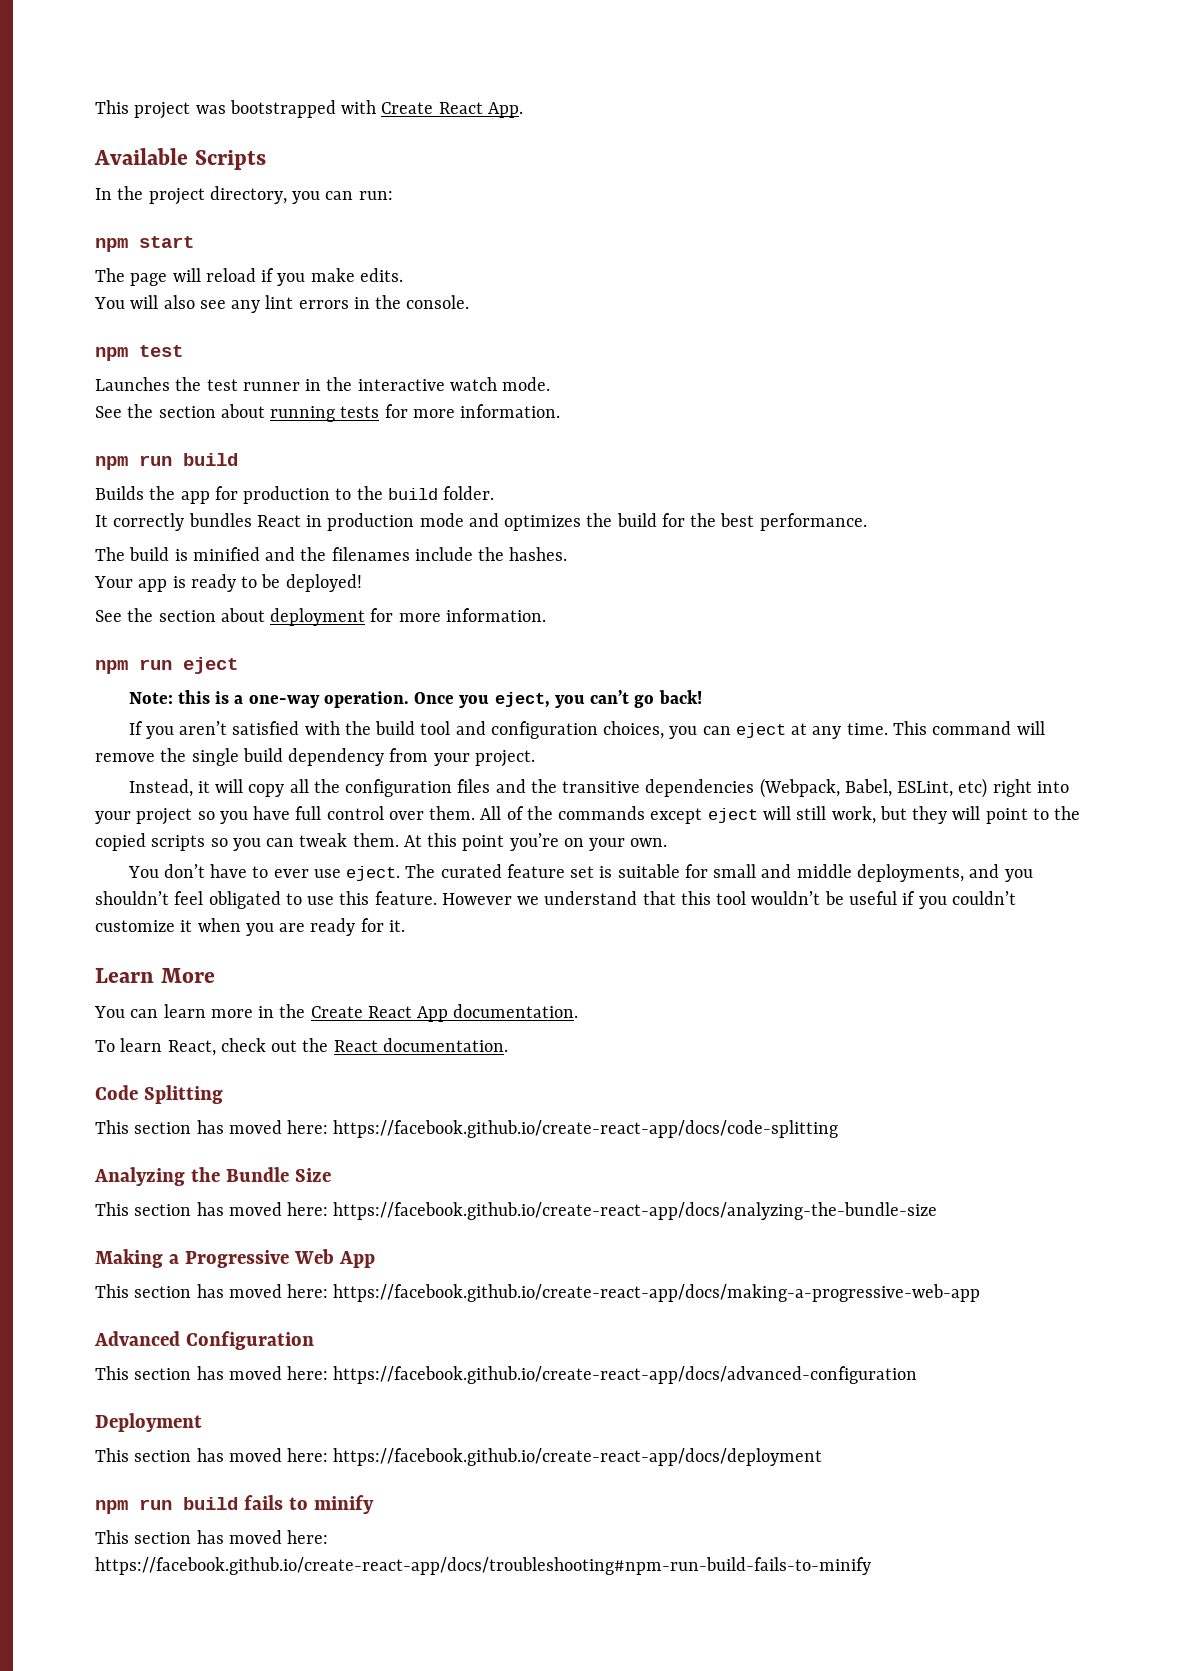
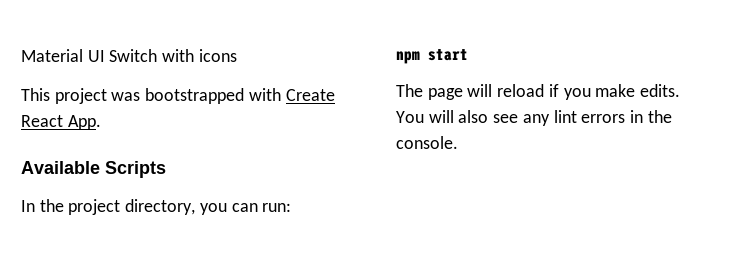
(95, 107) none -> [21,49,237,62] Material UI Switch with icons //
[95,345,183,361] [95,377,551,391] [95,404,561,422] [95,453,238,470] [95,486,495,504] [95,513,867,531] [95,547,568,561] [94,574,362,592] [95,608,546,626] [95,657,238,674] [128,690,702,708] [128,721,1045,739] [95,748,535,767] [128,778,1069,798] [95,806,1081,825] [95,833,668,851] [127,864,1033,882] [95,891,1016,909] [95,918,405,936] [95,968,215,983] [94,1004,579,1022] [95,1038,508,1056] [95,1085,223,1104] [95,1120,839,1138] [94,1167,331,1186] [95,1202,938,1220] [95,1249,375,1268] [95,1284,981,1302] [94,1331,314,1350] [95,1366,918,1384] [95,1413,202,1432] [95,1448,823,1466] [95,1495,374,1514] [95,1530,329,1544] [95,1557,871,1575] // npm test // Launches the test runner in the interactive watch mode. // See the section about running tests for more information. // npm run build // Builds the app for production to the build folder. // It correctly bundles React in production mode and optimizes the build for the best performance. // The build is minified and the filenames include the hashes. // Your app is ready to be deployed! // See the section about deployment for more information. // npm run eject // Note: this is a one-way operation. Once you eject, you can’t go back! // If you aren’t satisfied with the build tool and configuration choices, you can eject at any time. This command will remove the single build dependency from your project. // Instead, it will copy all the configuration files and the transitive dependencies (Webpack, Babel, ESLint, etc) right into your project so you have full control over them. All of the commands except eject will still work, but they will point to the copied scripts so you can tweak them. At this point you’re on your own. // You don’t have to ever use eject. The curated feature set is suitable for small and middle deployments, and you shouldn’t feel obligated to use this feature. However we understand that this tool wouldn’t be useful if you couldn’t customize it when you are ready for it. // Learn More // You can learn more in the Create React App documentation. // To learn React, check out the React documentation. // Code Splitting // This section has moved here: https://facebook.github.io/create-react-app/docs/code-splitting // Analyzing the Bundle Size // This section has moved here: https://facebook.github.io/create-react-app/docs/analyzing-the-bundle-size // Making a Progressive Web App // This section has moved here: https://facebook.github.io/create-react-app/docs/making-a-progressive-web-app // Advanced Configuration // This section has moved here: https://facebook.github.io/create-react-app/docs/advanced-configuration // Deployment // This section has moved here: https://facebook.github.io/create-react-app/docs/deployment // npm run build fails to minify // This section has moved here: https://facebook.github.io/create-react-app/docs/troubleshooting#npm-run-build-fails-to-minify -> (458, 142) none

